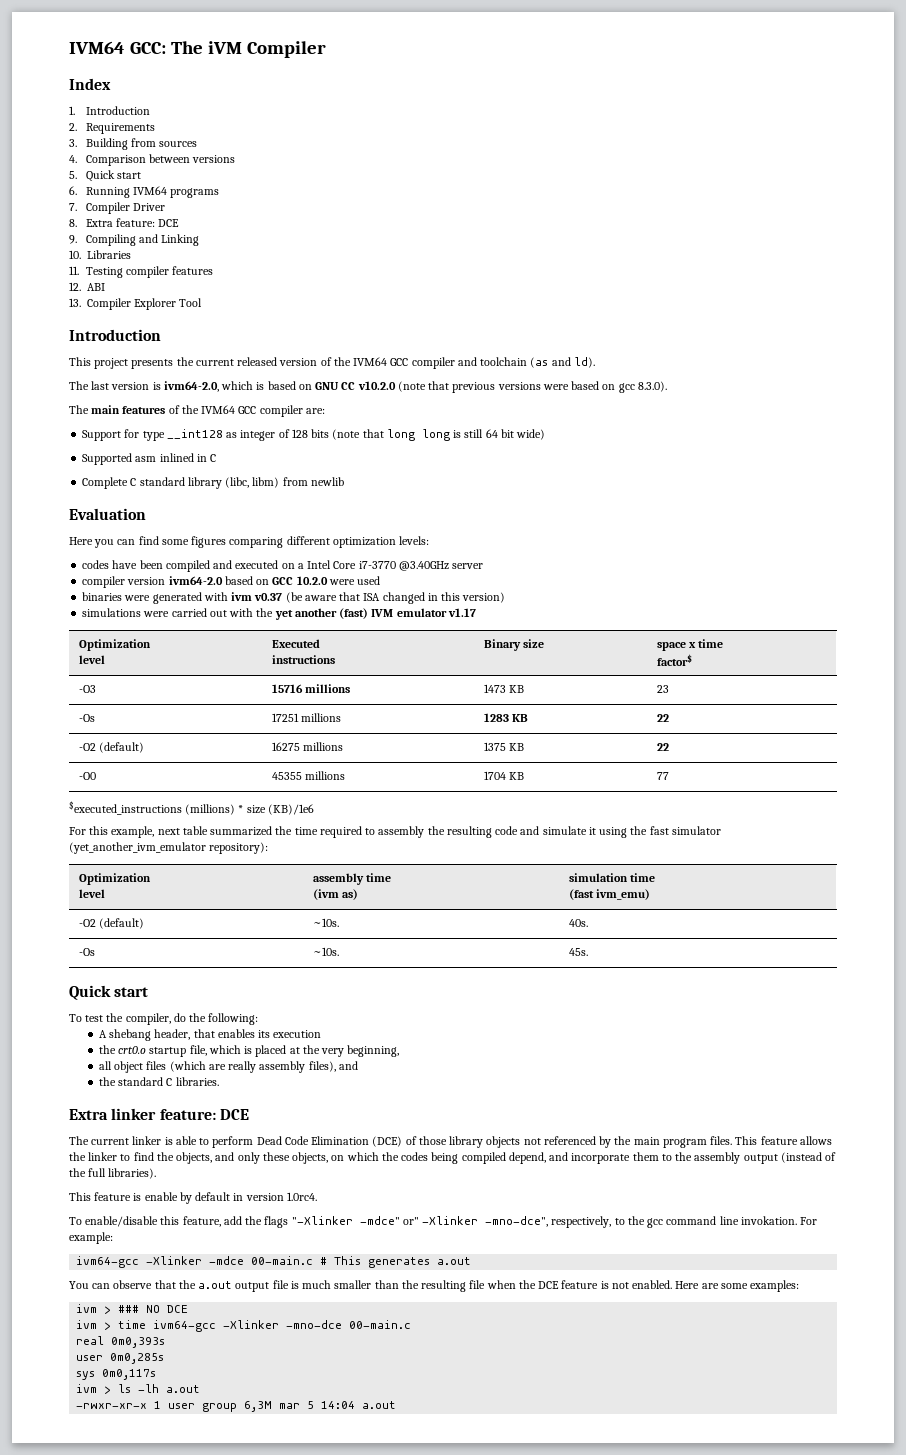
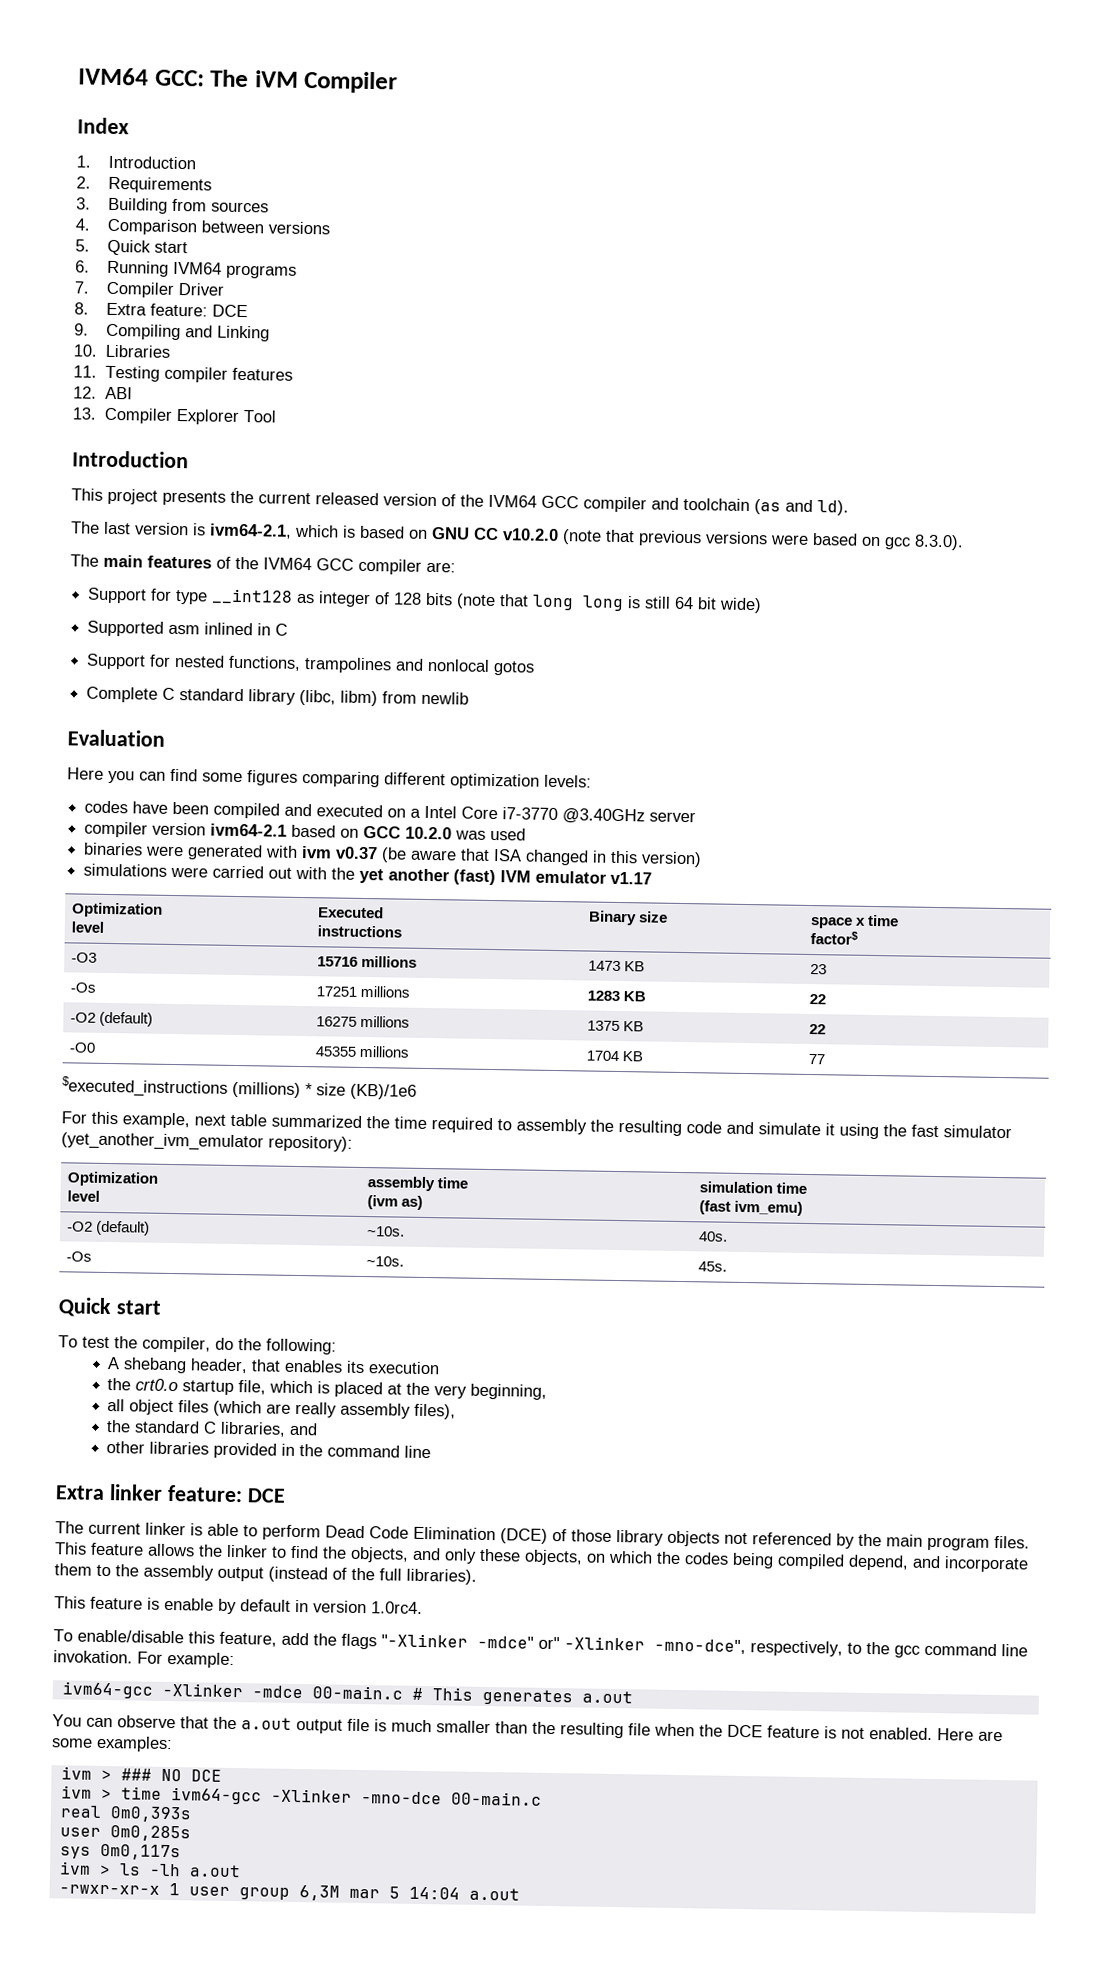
[163,381,219,392] ivm64-2.0, -> [209,523,292,539] ivm64-2.1,
(217, 458) none -> [86,653,536,676] // Support for nested functions, trampolines and nonlocal gotos
[168,576,223,585] ivm64-2.0 -> [210,823,288,837] ivm64-2.1
[328,579,355,585] were -> [455,830,487,840] was
[338,1061,358,1070] and -> (457, 1411) none
[175,1077,219,1086] libraries. -> [220,1421,319,1437] [106,1441,432,1459] libraries, and // other libraries provided in the command line

